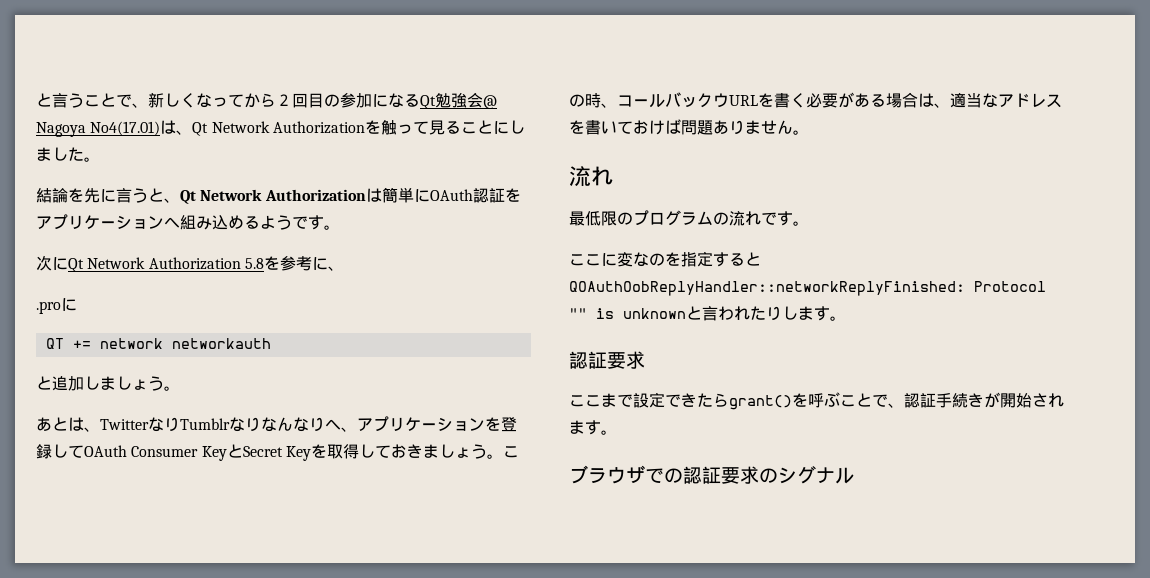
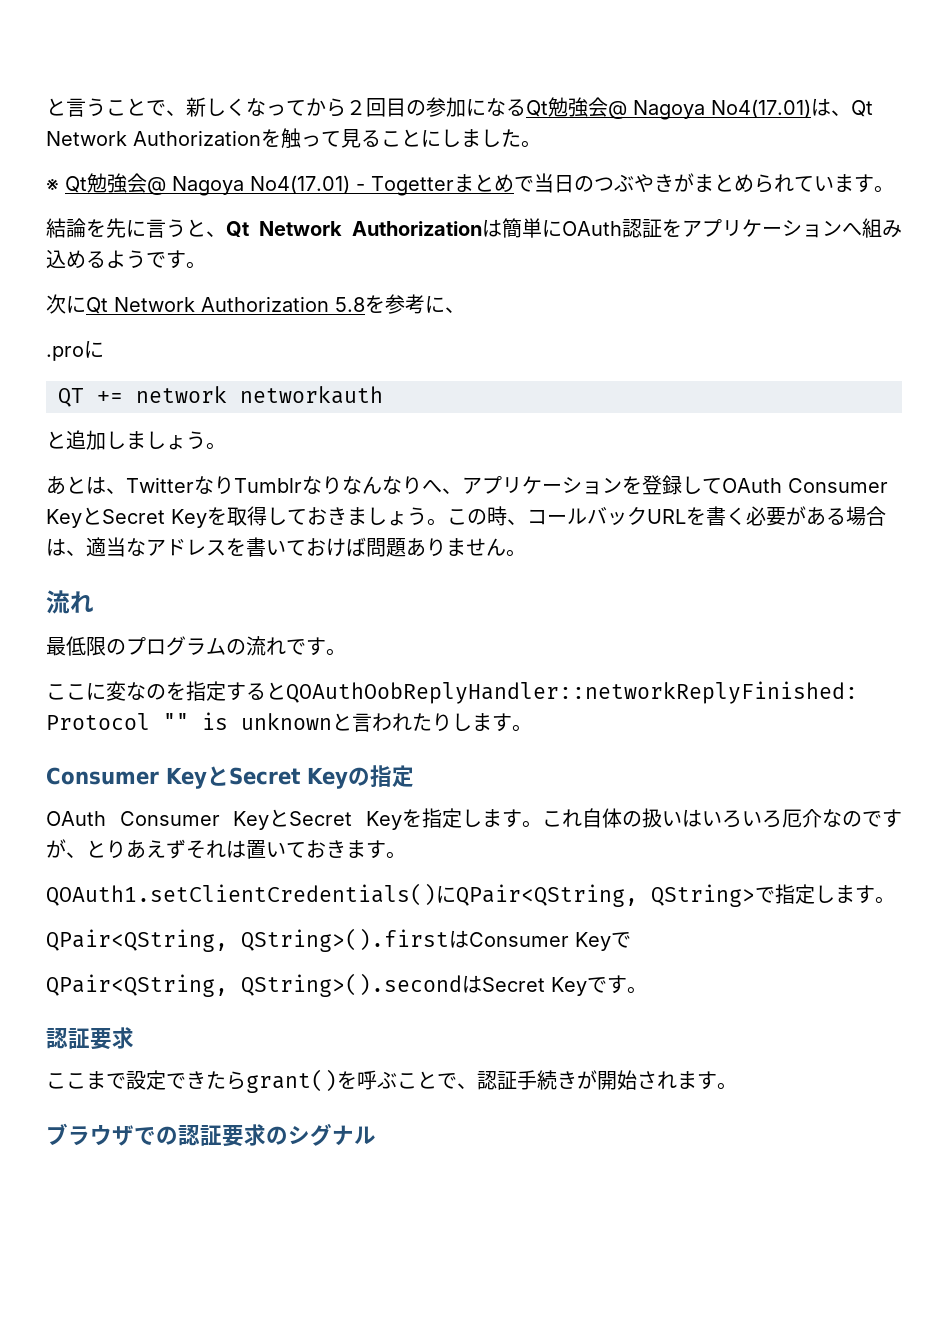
(100, 159) none -> [46,173,894,196] // ※ Qt勉強会@ Nagoya No4(17.01) - Togetterまとめで当日のつぶやきがまとめられています。
[713,93,729,108] ウ -> (647, 515) none
(846, 318) none -> [46,765,414,789] [46,808,902,830] [46,839,406,859] [46,883,895,907] [46,928,631,952] [46,973,647,997] // Consumer KeyとSecret Keyの指定 // OAuth Consumer KeyとSecret Keyを指定します。これ自体の扱いはいろいろ厄介なのですが、とりあえずそれは置いておきます。 // QOAuth1.setClientCredentials()にQPair<QString, QString>で指定します。 // QPair<QString, QString>().firstはConsumer Keyで // QPair<QString, QString>().secondはSecret Keyです。

